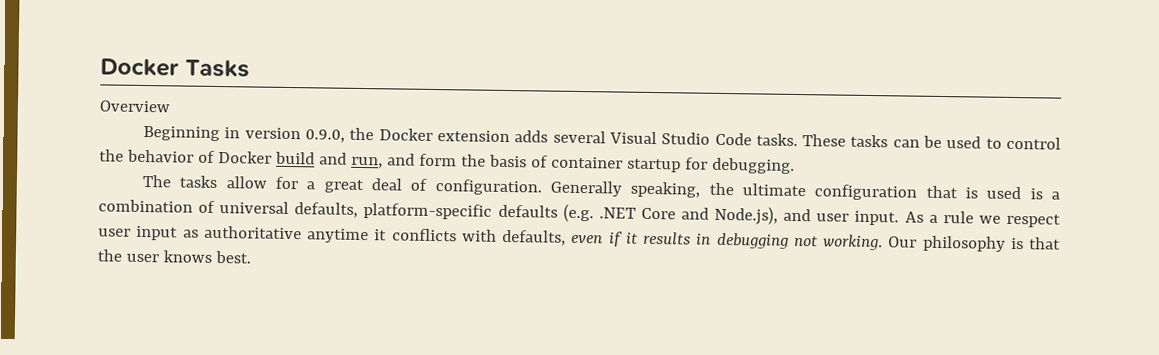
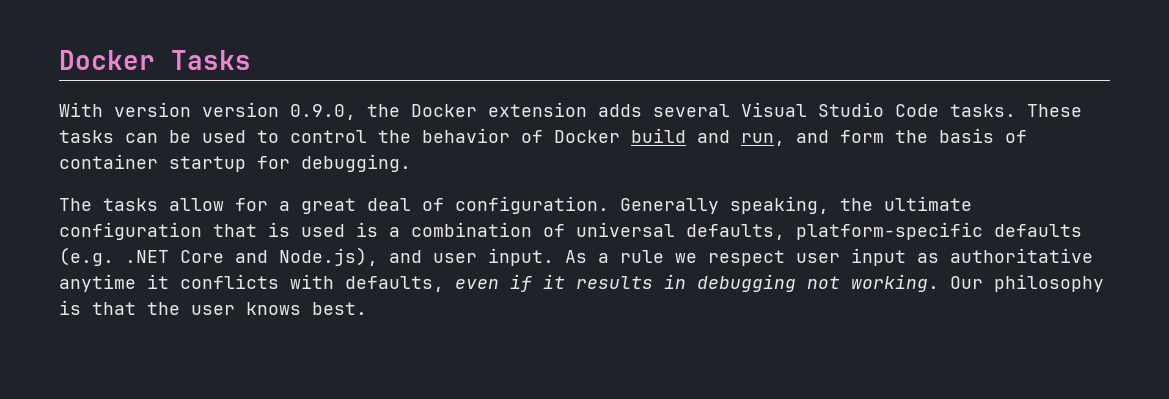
[99,100,171,113] [143,125,241,142] Overview // Beginning in -> [59,102,191,117] With version

